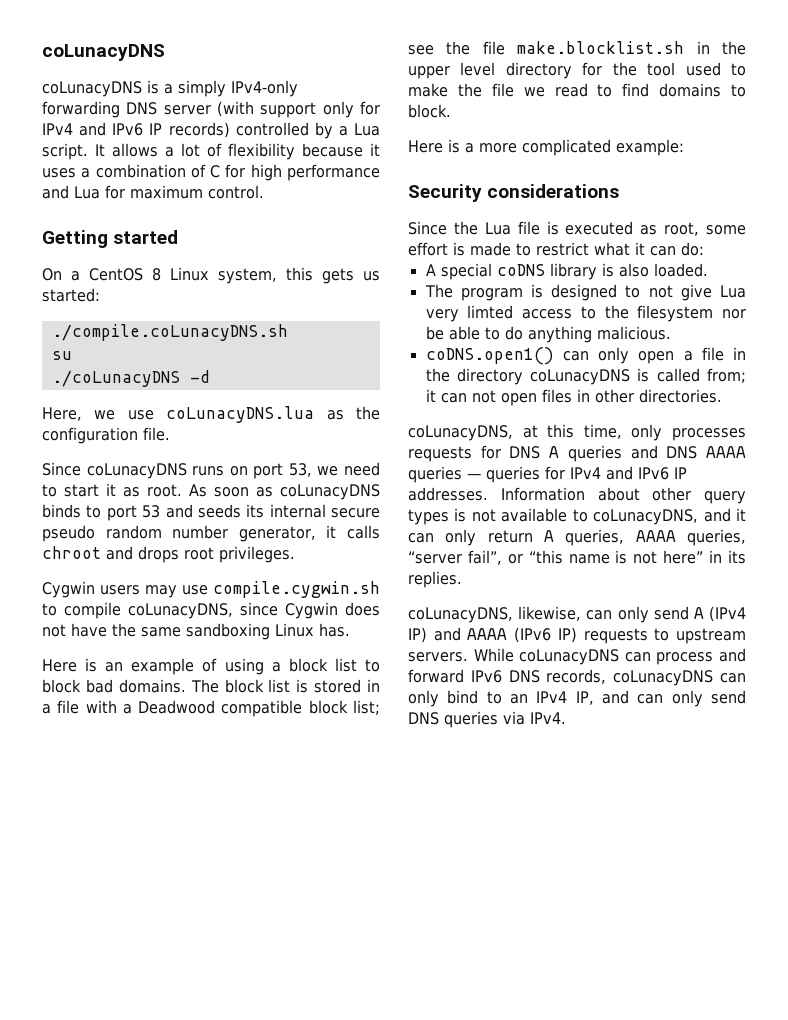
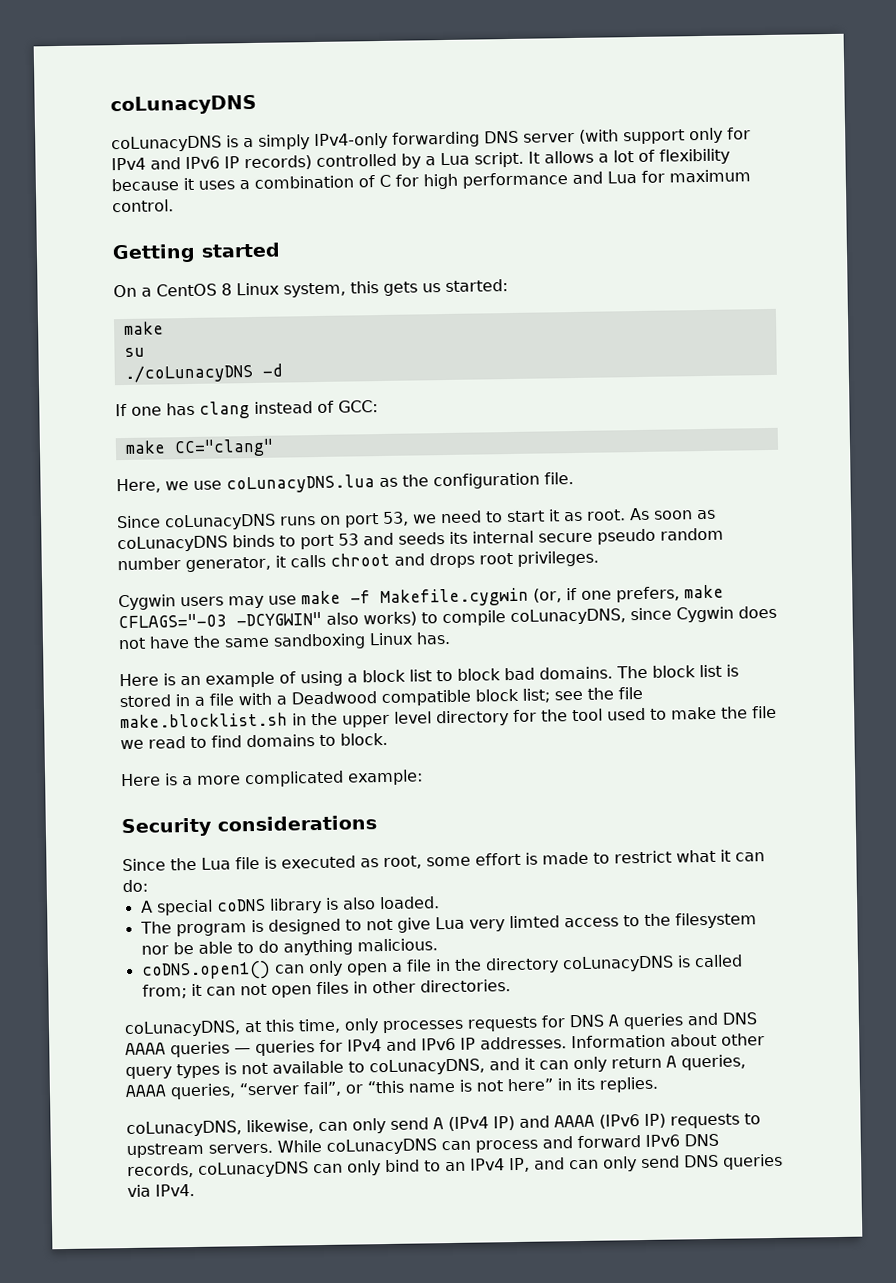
[51,324,288,341] ./compile.coLunacyDNS.sh -> [122,321,164,336] make
(210, 376) none -> [115,400,378,419] [124,438,274,458] // If one has clang instead of GCC: // make CC="clang"
[213,581,380,598] compile.cygwin.sh -> [301,584,724,608] [118,611,417,629] make -f Makefile.cygwin (or, if one prefers, make CFLAGS="-O3 -DCYGWIN" also works)

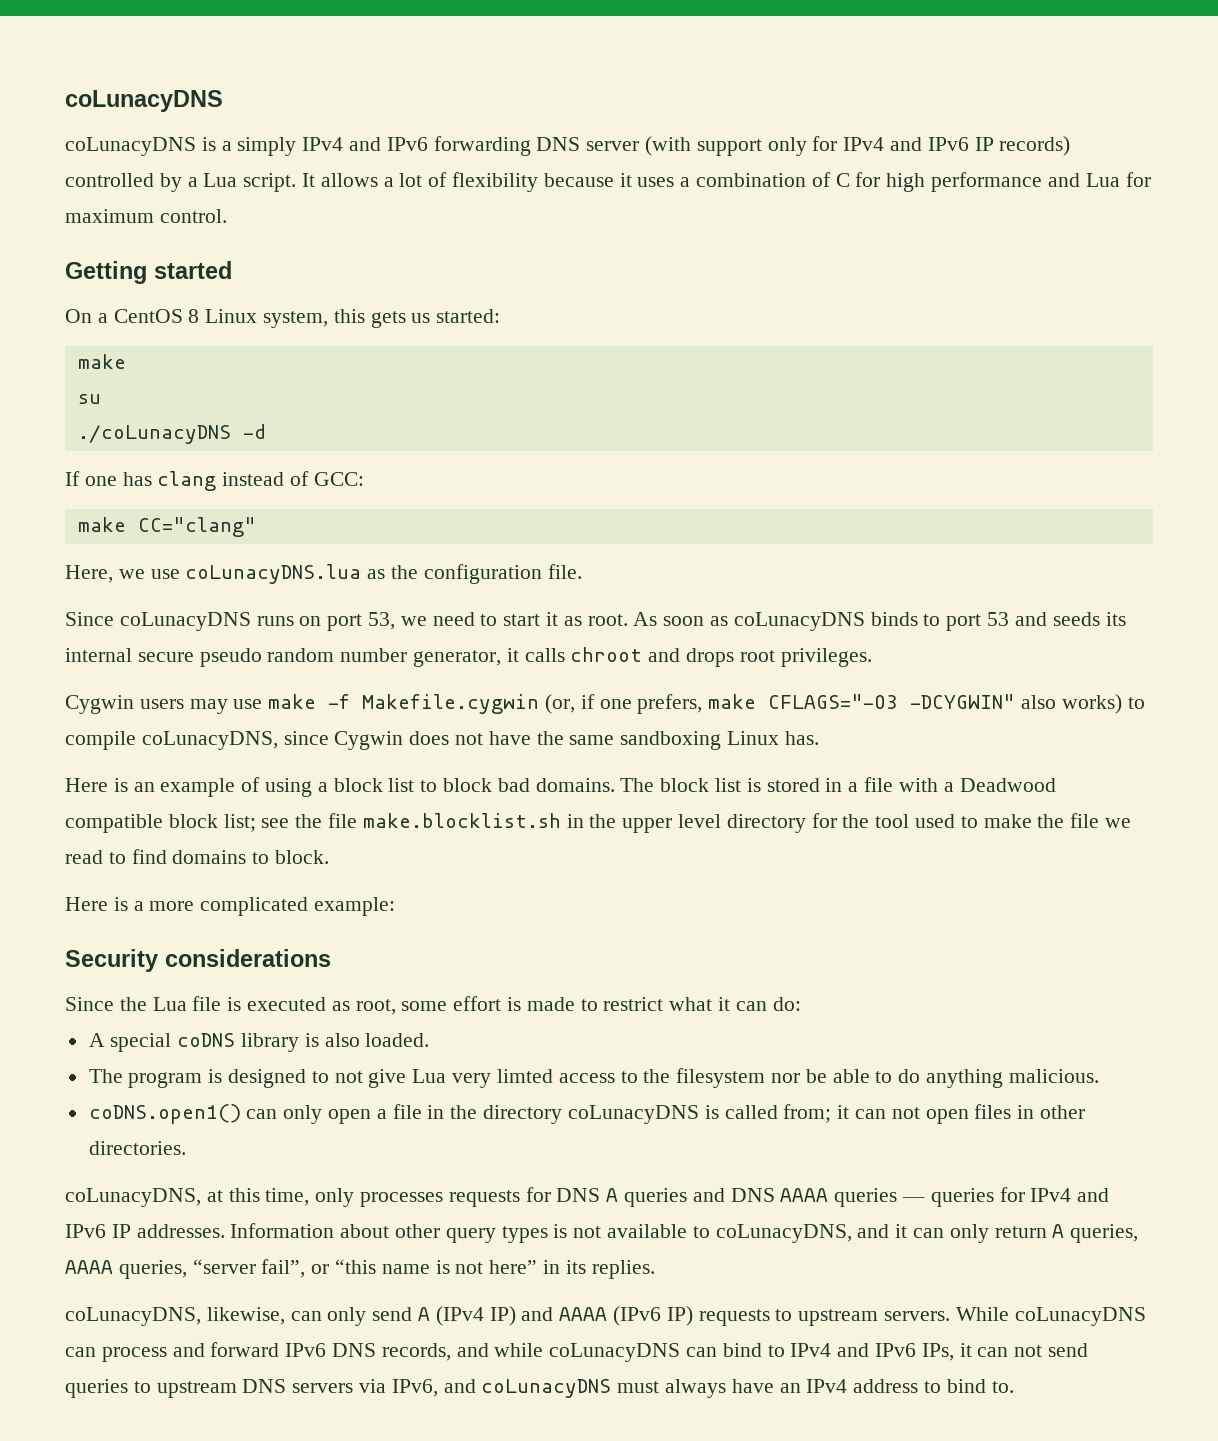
[314,132,388,150] IPv4-only -> [302,137,428,151] IPv4 and IPv6
[198,1160,381,1178] coLunacyDNS can only -> [456,1343,718,1362] and while coLunacyDNS can
[445,1153,783,1173] [127,1184,195,1198] an IPv4 IP, and can only send DNS queries via IPv4. -> [790,1343,1089,1361] [65,1379,1014,1398] IPv4 and IPv6 IPs, it can not send queries to upstream DNS servers via IPv6, and coLunacyDNS must always have an IPv4 address to bind to.

